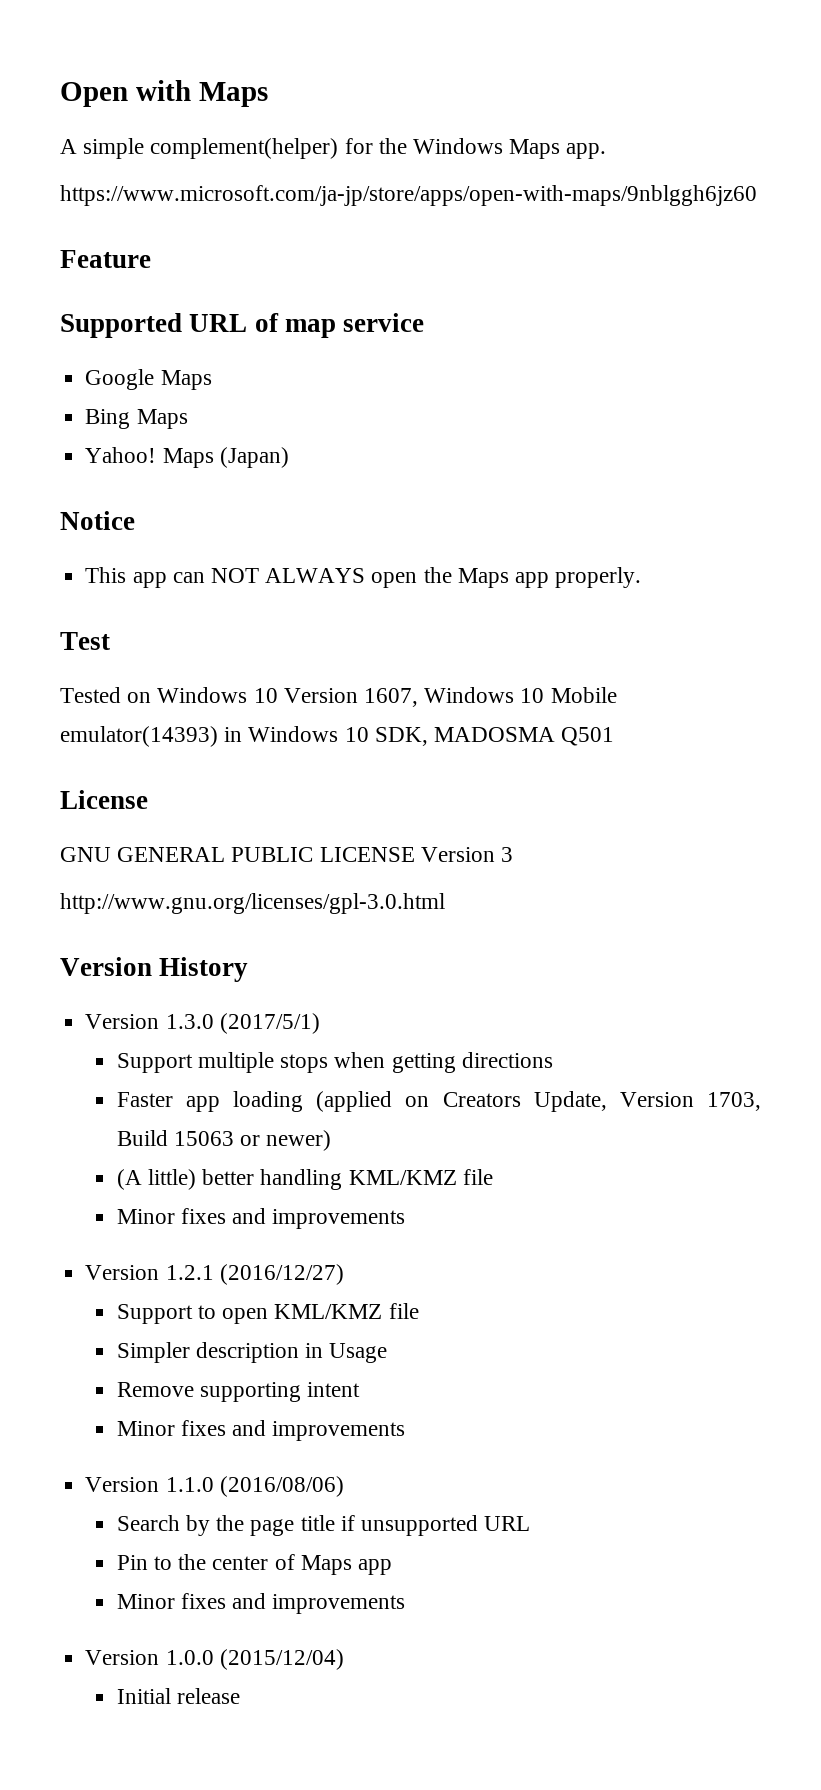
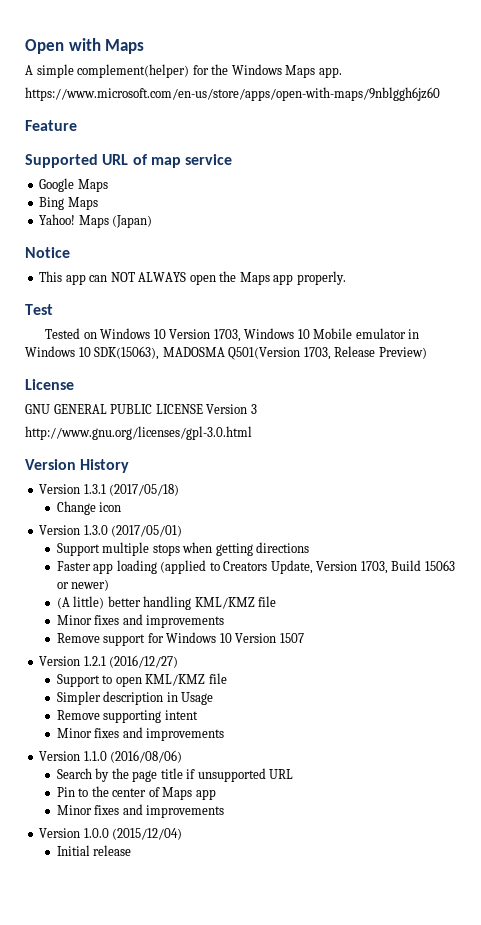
[60,185,757,206] https://www.microsoft.com/ja-jp/store/apps/open-with-maps/9nblggh6jz60 -> [25,87,440,101] https://www.microsoft.com/en-us/store/apps/open-with-maps/9nblggh6jz60
[364,688,419,707] 1607, -> [213,329,241,342] 1703,
[60,726,218,747] emulator(14393) -> [355,328,406,339] emulator
[374,727,615,746] SDK, MADOSMA Q501 -> [94,346,427,360] SDK(15063), MADOSMA Q501(Version 1703, Release Preview)
(249, 969) none -> [39,484,180,496] [56,501,122,515] // Version 1.3.1 (2017/05/18) // Change icon
[219,1013,320,1034] (2017/5/1) -> [111,525,183,537] (2017/05/01)
[405,1096,430,1107] on -> [209,562,220,571] to
(406, 1219) none -> [56,632,304,646] // Remove support for Windows 10 Version 1507

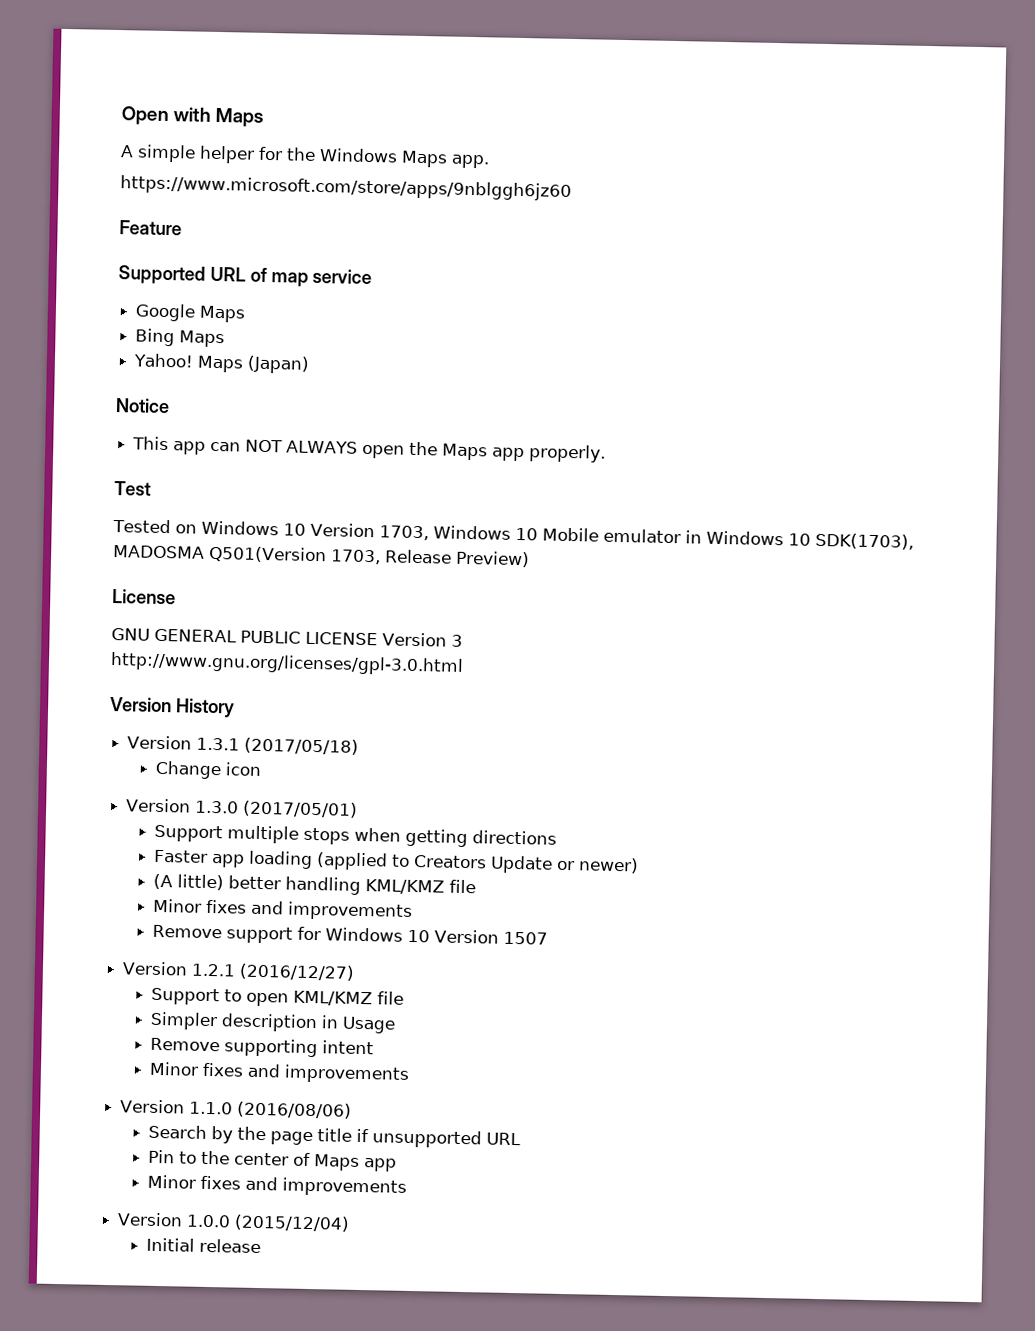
[77,64,190,78] complement(helper) -> [199,145,255,164] helper
[25,87,440,101] https://www.microsoft.com/en-us/store/apps/open-with-maps/9nblggh6jz60 -> [120,175,572,201] https://www.microsoft.com/store/apps/9nblggh6jz60
[94,346,160,360] SDK(15063), -> [814,532,914,550] SDK(1703),
[270,560,455,574] Update, Version 1703, Build 15063 -> [490,855,554,874] Update

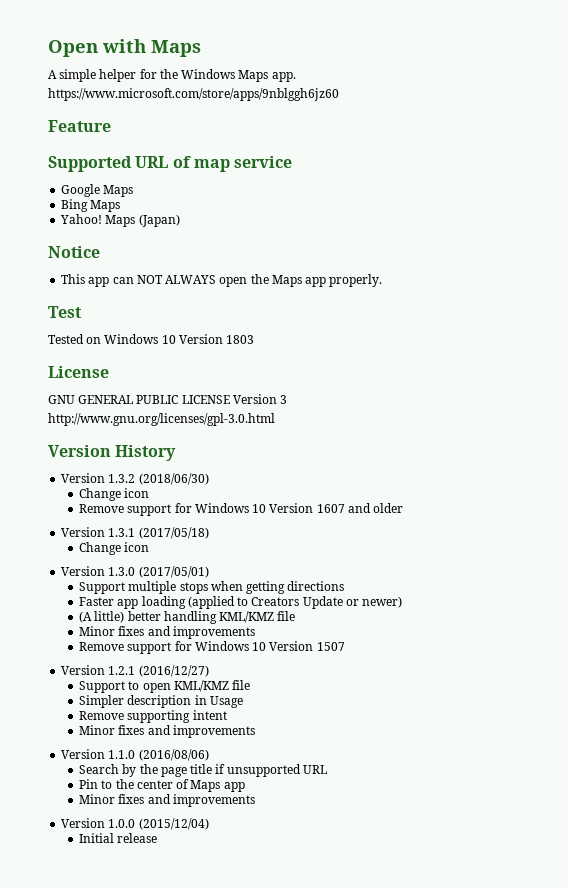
[378,525,914,550] [113,545,530,568] 1703, Windows 10 Mobile emulator in Windows 10 SDK(1703), MADOSMA Q501(Version 1703, Release Preview) -> [226,335,255,344] 1803
(235, 708) none -> [61,473,209,485] [79,488,150,501] [79,503,404,516] // Version 1.3.2 (2018/06/30) // Change icon // Remove support for Windows 10 Version 1607 and older

